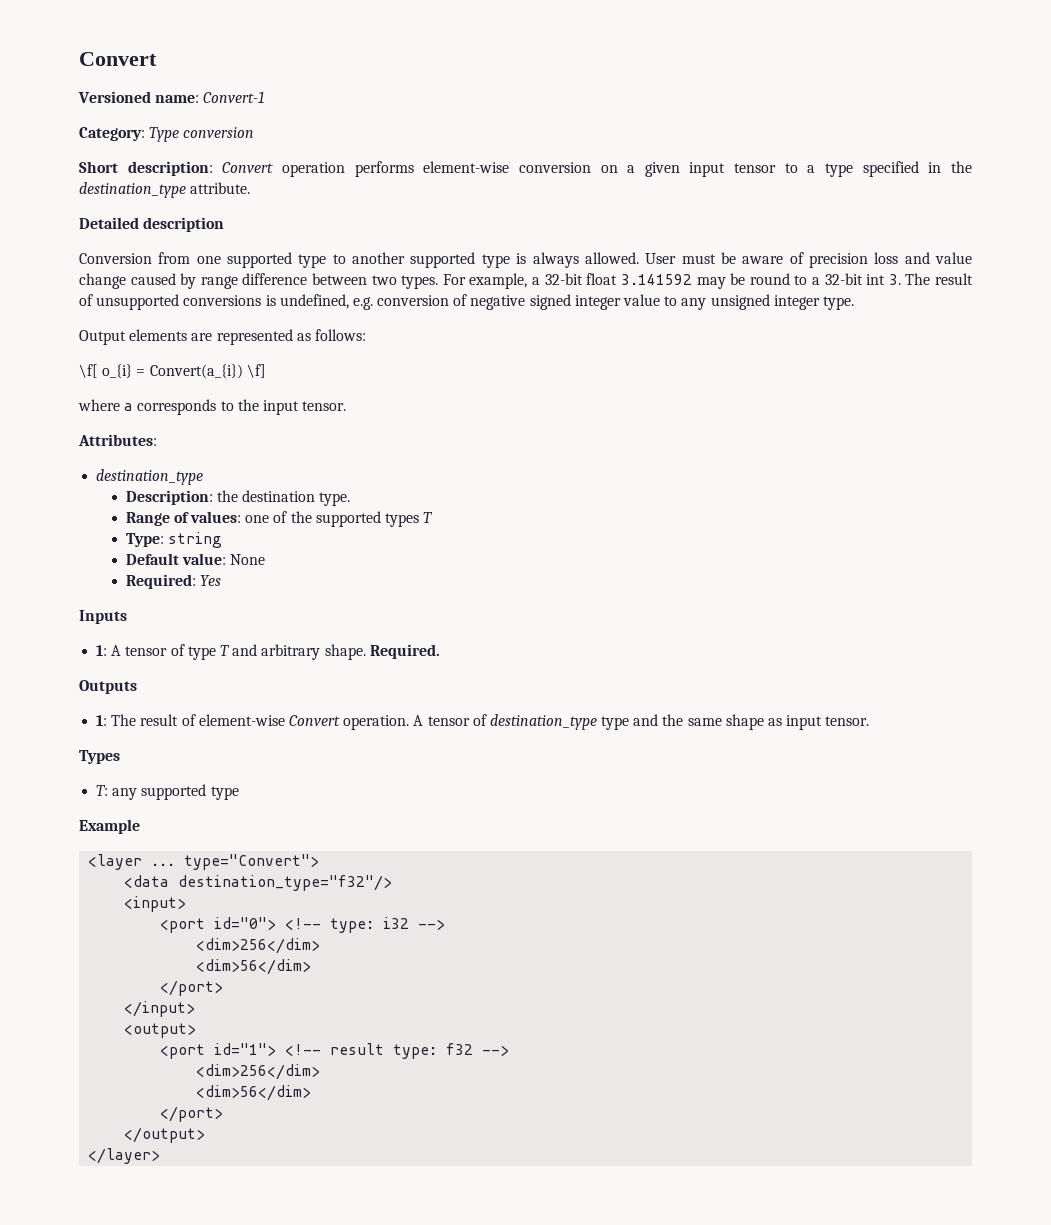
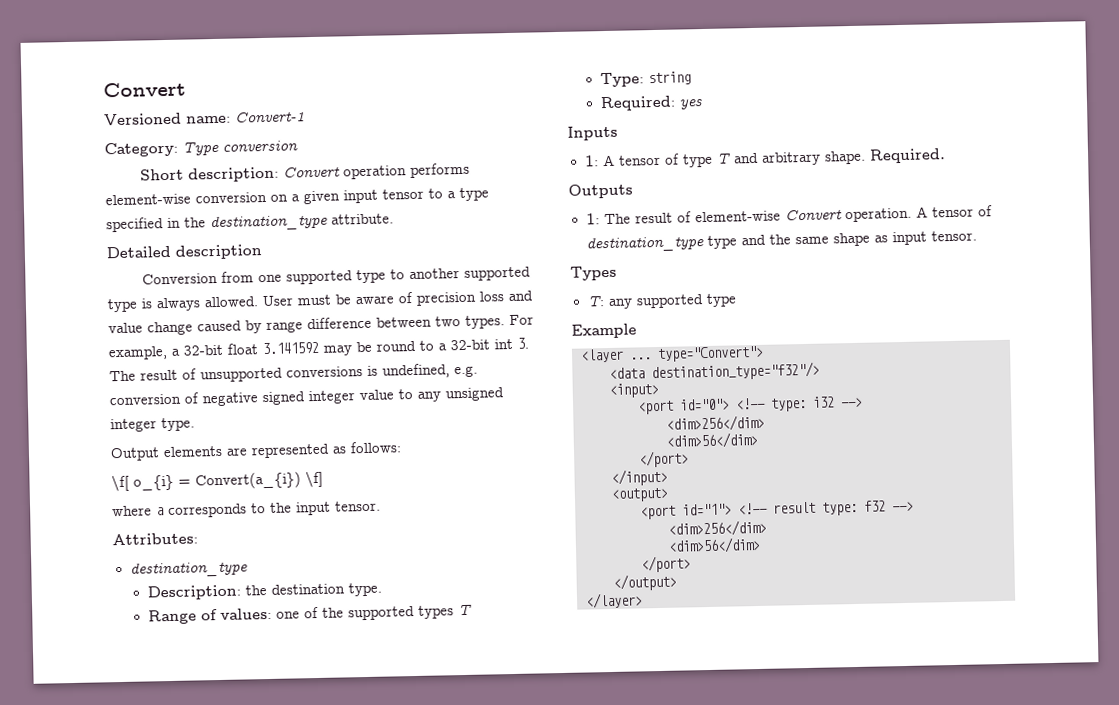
[125,553,266,565] // Default value: None -> (691, 78) none
[199,575,221,586] Yes -> [678,99,703,110] yes

